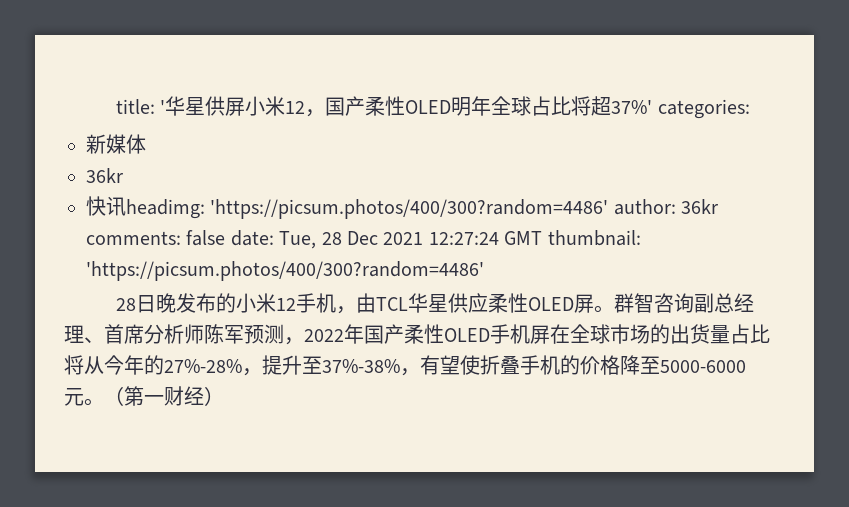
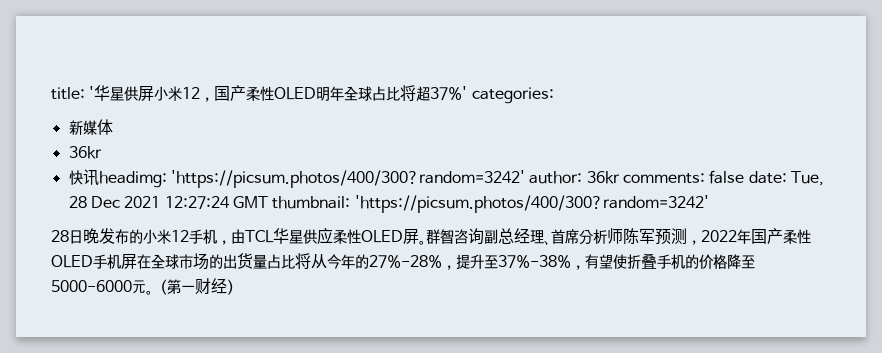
[210,199,609,219] 'https://picsum.photos/400/300?random=4486' -> [170,170,525,188] 'https://picsum.photos/400/300?random=3242'
[86,261,484,281] 'https://picsum.photos/400/300?random=4486' -> [354,195,709,213] 'https://picsum.photos/400/300?random=3242'

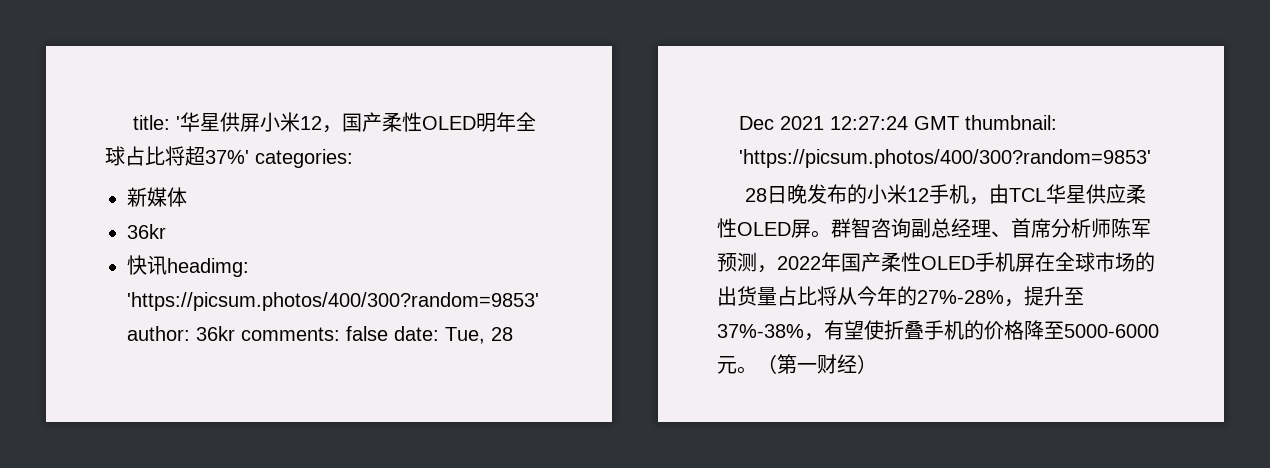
[170,170,525,188] 'https://picsum.photos/400/300?random=3242' -> [127,292,539,311] 'https://picsum.photos/400/300?random=9853'
[354,195,709,213] 'https://picsum.photos/400/300?random=3242' -> [739,149,1151,168] 'https://picsum.photos/400/300?random=9853'

